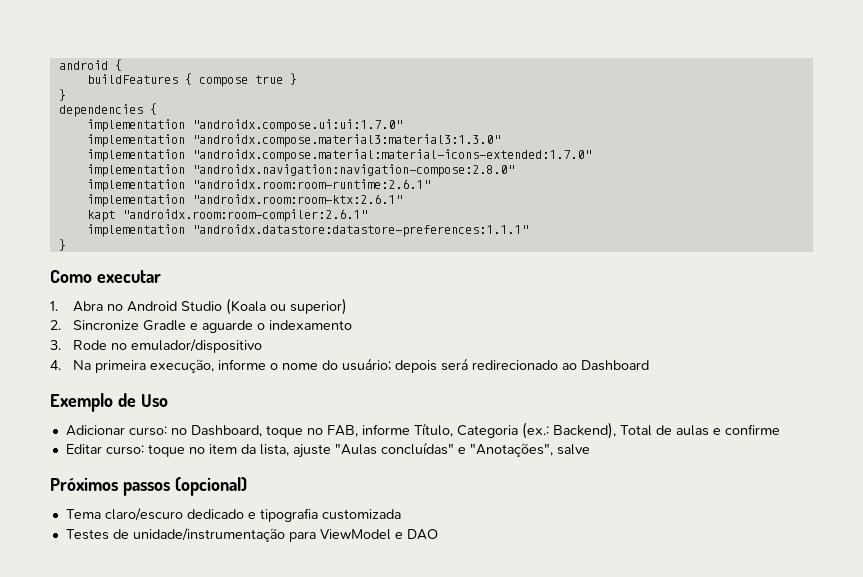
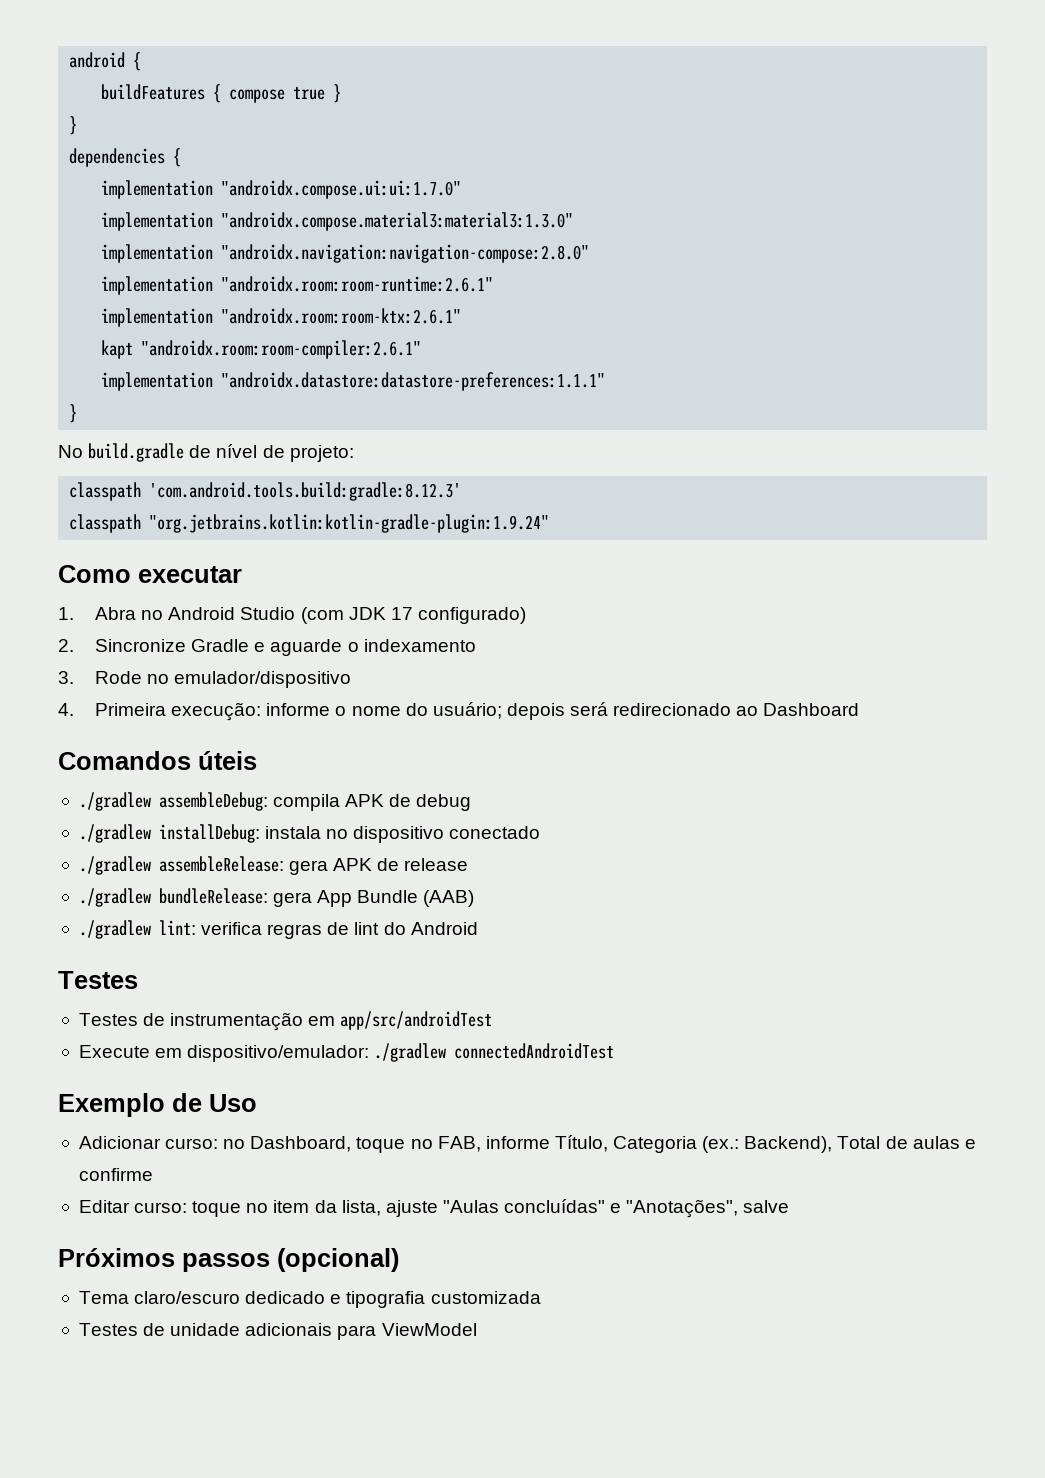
[86,149,591,162] // implementation "androidx.compose.material:material-icons-extended:1.7.0" -> (574, 221) none
(66, 245) none -> [58,443,354,462] [69,482,462,501] [69,514,550,533] // No build.gradle de nível de projeto: // classpath 'com.android.tools.build:gradle:8.12.3' // classpath "org.jetbrains.kotlin:kotlin-gradle-plugin:1.9.24"
[226,298,348,315] (Koala ou superior) -> [300,607,526,624] (com JDK 17 configurado)
[73,359,215,373] Na primeira execução, -> [95,702,262,721] Primeira execução:
(650, 365) none -> [58,751,257,770] [78,792,472,811] [78,824,541,843] [78,856,469,875] [78,888,475,907] [78,920,478,939] [58,971,138,989] [78,1011,493,1031] [78,1043,615,1062] // Comandos úteis // ./gradlew assembleDebug: compila APK de debug // ./gradlew installDebug: instala no dispositivo conectado // ./gradlew assembleRelease: gera APK de release // ./gradlew bundleRelease: gera App Bundle (AAB) // ./gradlew lint: verifica regras de lint do Android // Testes // Testes de instrumentação em app/src/androidTest // Execute em dispositivo/emulador: ./gradlew connectedAndroidTest
[132,528,438,542] unidade/instrumentação para ViewModel e DAO -> [170,1323,477,1340] unidade adicionais para ViewModel

